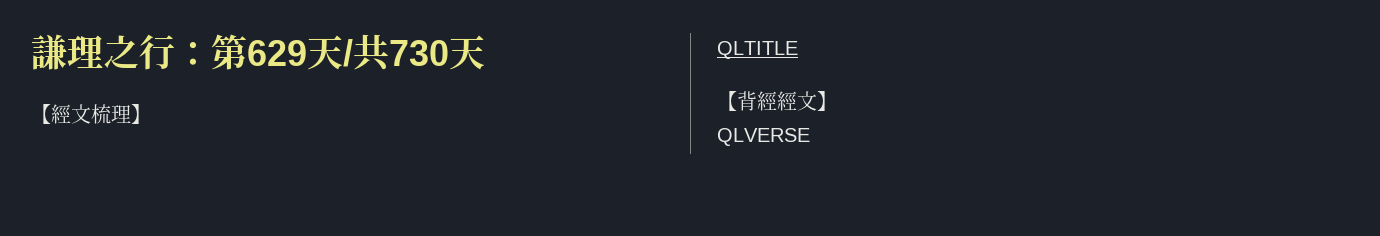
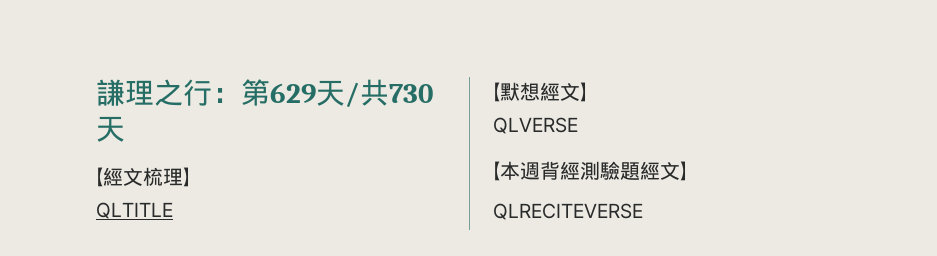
[737,91,777,111] 背經 -> [500,82,540,101] 默想
(810, 137) none -> [493,161,687,181] [493,203,643,220] // 【本週背經測驗題經文】 // QLRECITEVERSE

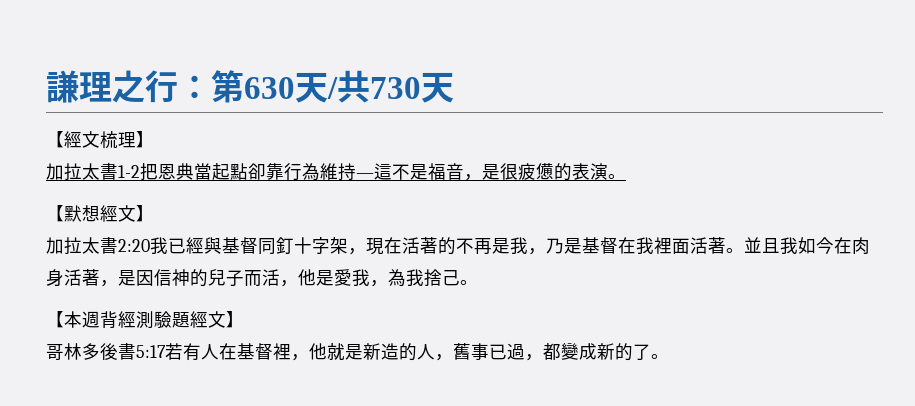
[270,83,316,103] 629 -> [244,77,295,99] 630
[96,202,173,219] [493,82,587,102] [493,117,578,134] QLTITLE // 【默想經文】 // QLVERSE -> [46,163,626,181] [46,205,154,222] [46,237,870,255] [46,269,478,287] 加拉太書1-2把恩典當起點卻靠行為維持—這不是福音，是很疲憊的表演。 // 【默想經文】 // 加拉太書2:20我已經與基督同釘十字架，現在活著的不再是我，乃是基督在我裡面活著。並且我如今在肉身活著，是因信神的兒子而活，他是愛我，為我捨己。
[493,203,643,220] QLRECITEVERSE -> [46,342,669,361] 哥林多後書5:17若有人在基督裡，他就是新造的人，舊事已過，都變成新的了。

